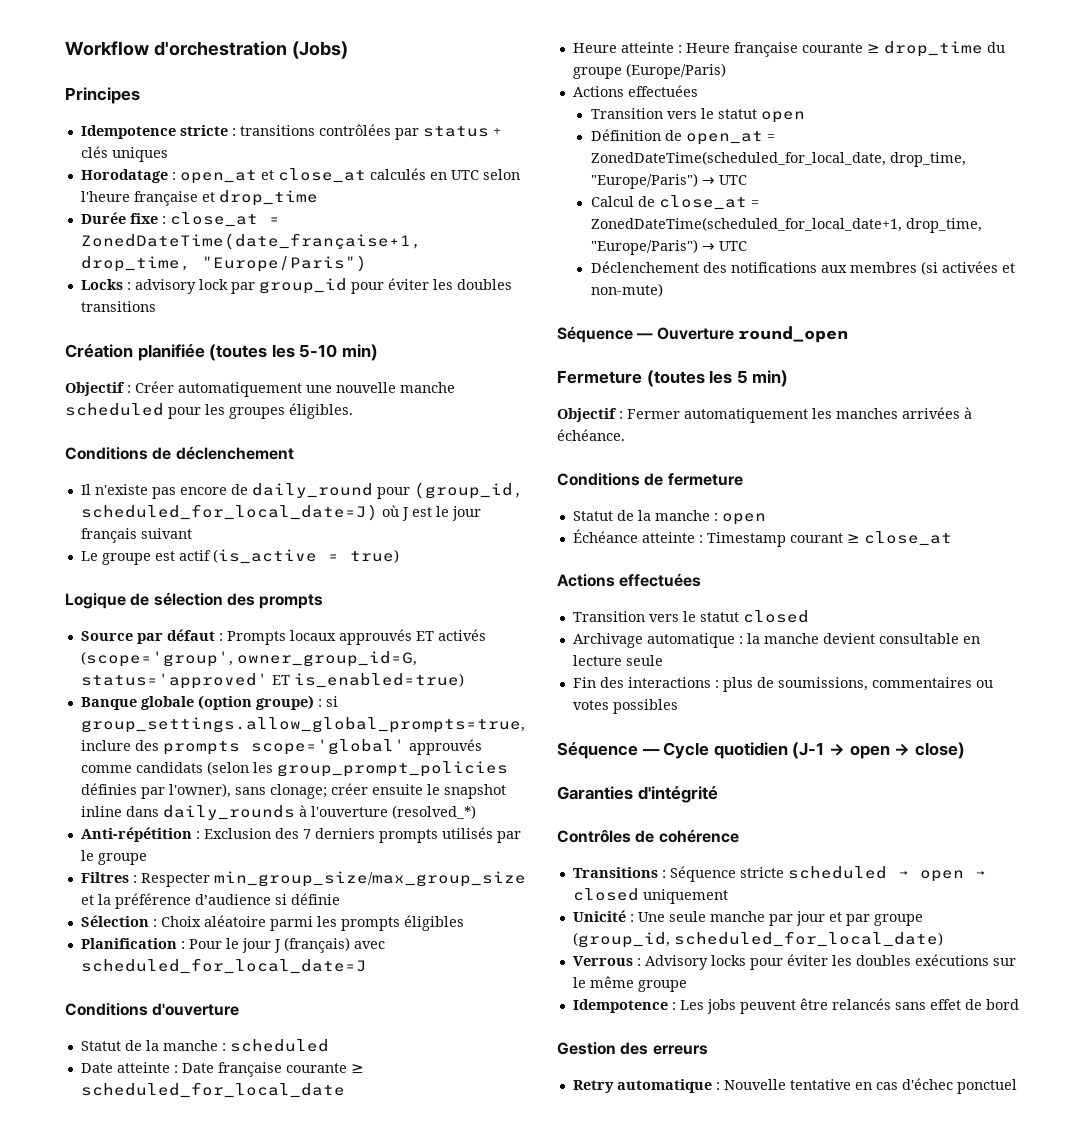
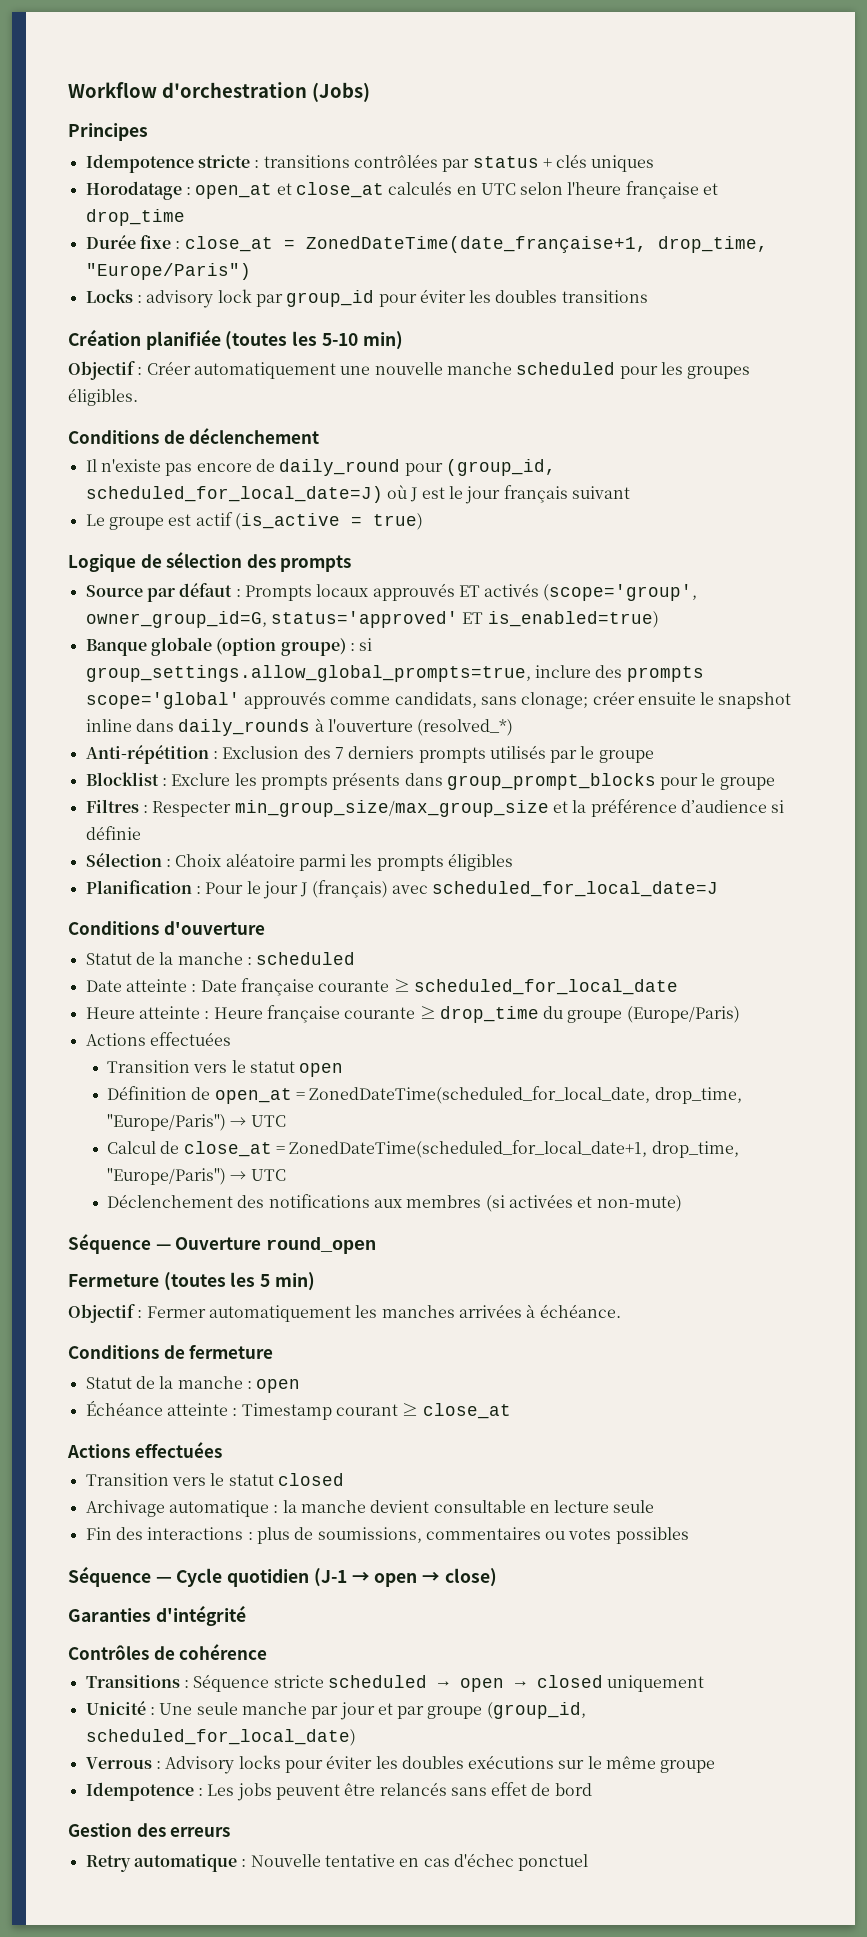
[135,761,508,777] [80,783,231,799] candidats (selon les group_prompt_policies définies par l'owner), -> [394,692,477,708] candidats,
(147, 859) none -> [85,772,775,790] // Blocklist : Exclure les prompts présents dans group_prompt_blocks pour le groupe

